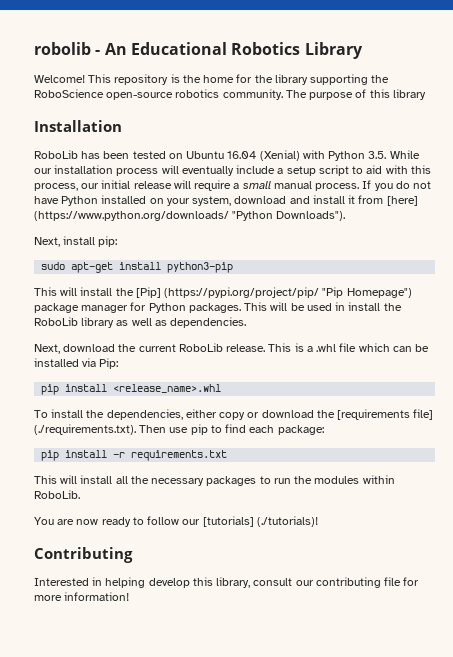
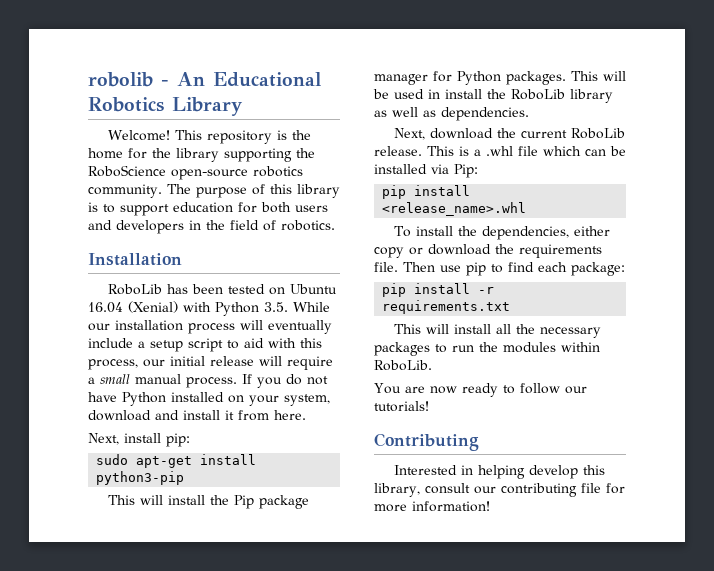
(426, 94) none -> [88,202,328,216] [88,220,335,234] is to support education for both users and developers in the field of robotics.
[386,196,418,206] [34,211,346,221] [here] (https://www.python.org/downloads/ "Python Downloads"). -> [274,410,306,420] here.
[135,287,412,298] [Pip] (https://pypi.org/project/pip/ "Pip Homepage") -> [233,495,254,509] Pip
[337,409,434,420] [34,424,136,435] [requirements file] (./requirements.txt). -> [519,244,602,258] [374,262,398,272] requirements file.
[202,516,318,527] [tutorials] (./tutorials)! -> [374,401,429,412] tutorials!

